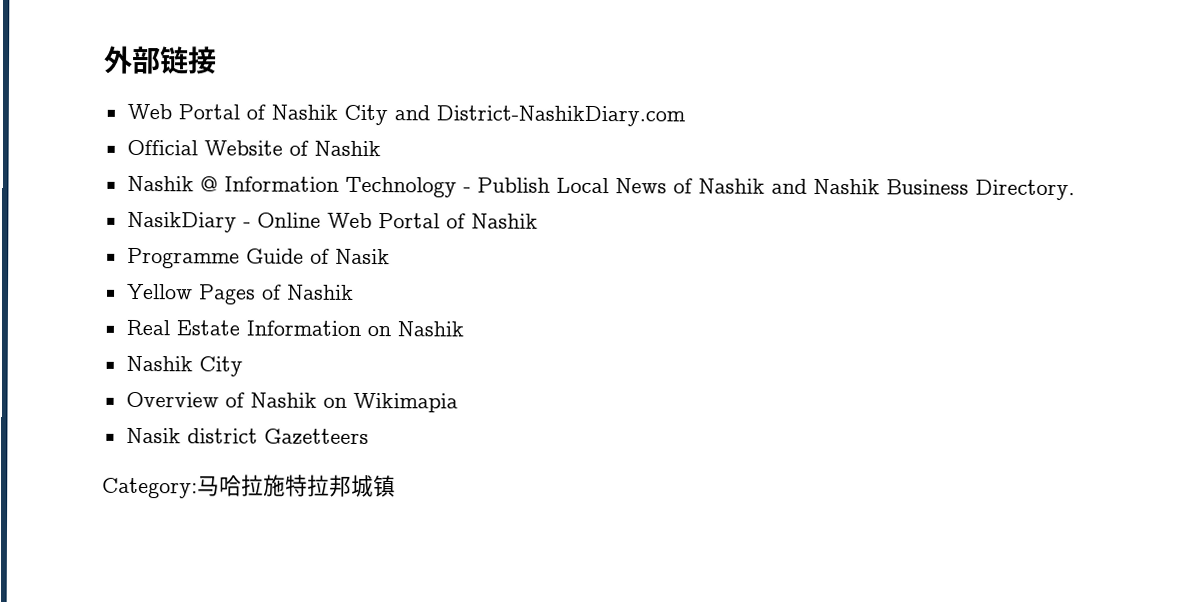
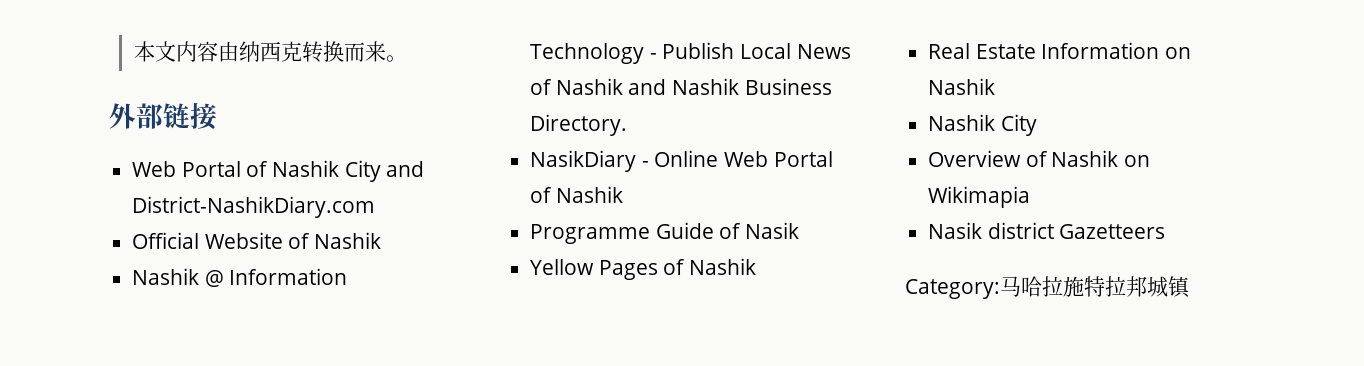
(103, 59) none -> [133,41,407,63] 本文内容由纳西克转换而来。 //

